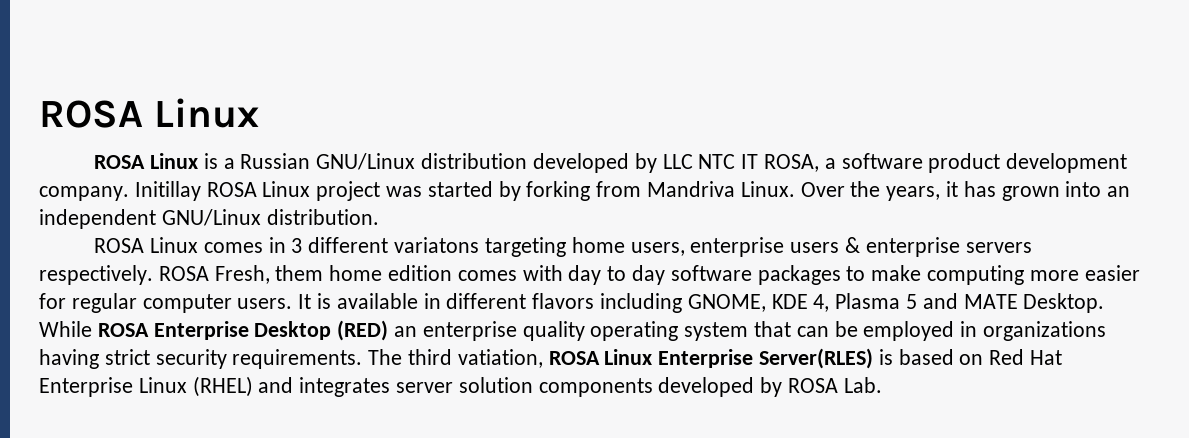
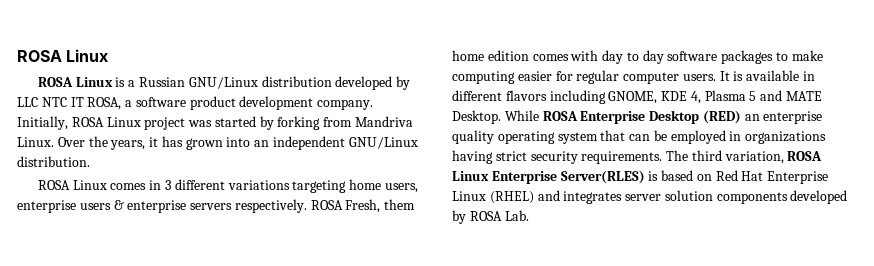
[134,181,201,201] Initillay -> [17,116,68,130] Initially,
[394,237,480,253] variatons -> [227,180,290,190] variations
[1029,270,1079,281] more -> (515, 77) none
[457,349,543,368] vatiation, -> [724,151,784,164] variation,

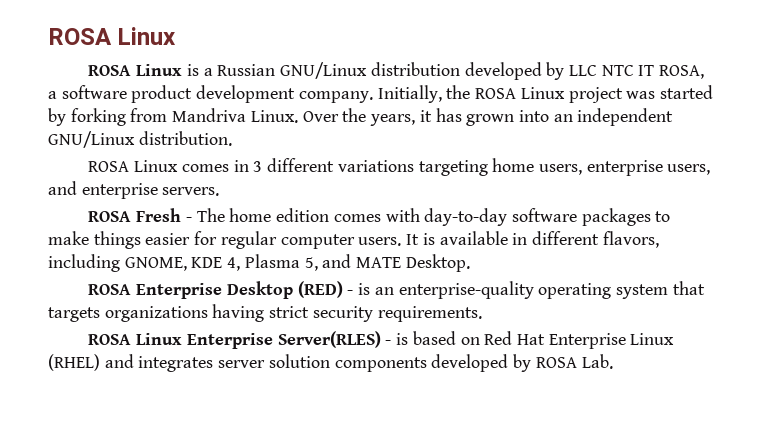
(68, 123) none -> [446,85,471,99] the
[79,199,416,213] users & enterprise servers respectively. ROSA Fresh, them -> [667,164,711,175] [48,181,220,199] [88,208,225,222] users, and enterprise servers. // ROSA Fresh - The
[602,50,664,64] day to day -> [424,208,508,226] day-to-day
[452,71,515,84] computing -> [93,231,141,249] things
[505,90,547,101] flavors -> [602,231,659,248] flavors,
[749,91,757,101] 5 -> [304,257,318,271] 5,
[504,110,539,121] While -> (470, 263) //
[744,111,823,124] [452,130,742,144] an enterprise quality operating system that can be employed in -> [347,281,705,299] [48,307,100,322] - is an enterprise-quality operating system that targets
[666,150,784,164] The third variation, -> (482, 314) //
(645, 177) none -> [385,340,392,345] -

